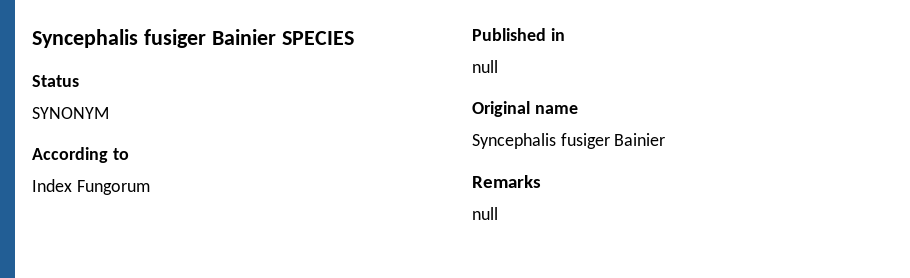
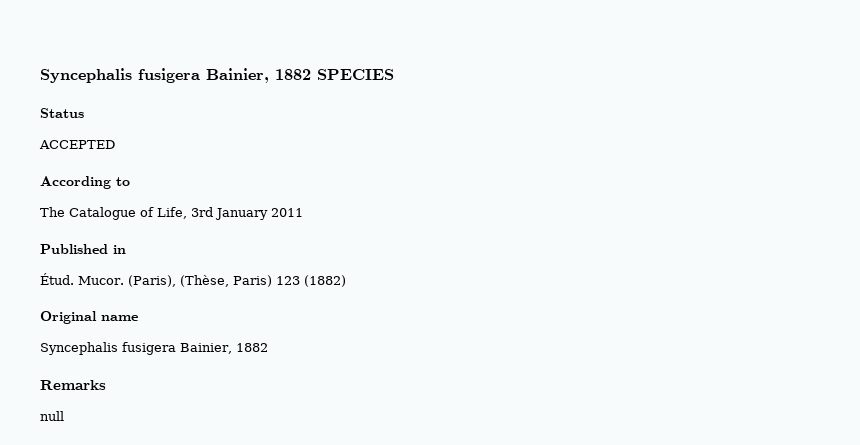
[32,29,276,48] Syncephalis fusiger Bainier -> [40,68,311,83] Syncephalis fusigera Bainier, 1882
[32,107,109,119] SYNONYM -> [39,140,115,149] ACCEPTED
[32,179,150,195] [472,28,565,41] [472,60,498,73] Index Fungorum // Published in // null -> [40,207,303,220] [40,244,126,254] [40,273,346,287] The Catalogue of Life, 3rd January 2011 // Published in // Étud. Mucor. (Paris), (Thèse, Paris) 123 (1882)
[560,133,666,149] fusiger Bainier -> [122,342,268,355] fusigera Bainier, 1882

